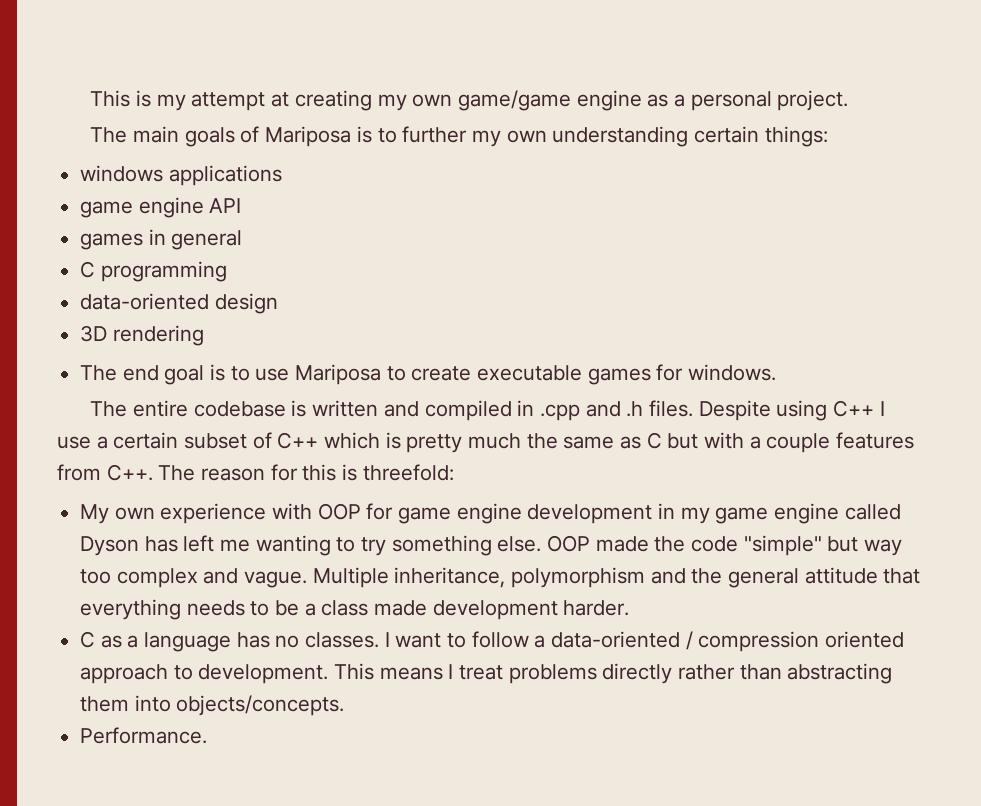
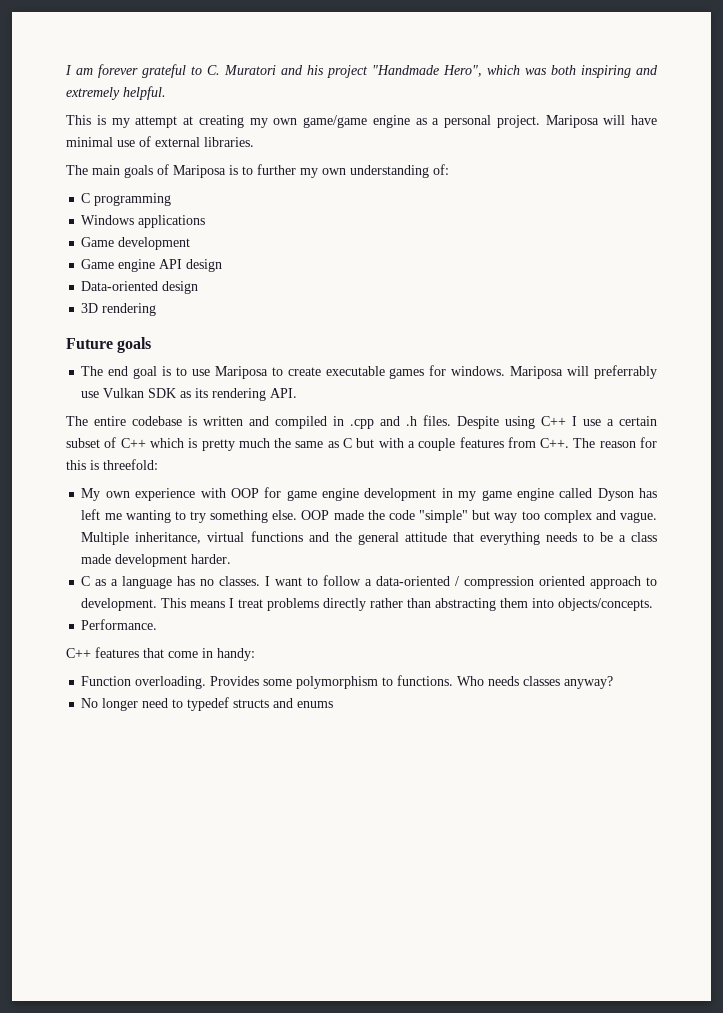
(90, 98) none -> [65,64,658,78] [66,86,166,100] I am forever grateful to C. Muratori and his project "Handmade Hero", which was both inspiring and extremely helpful. //
(849, 100) none -> [545,115,657,128] [66,136,254,147] Mariposa will have minimal use of external libraries.
[693,126,828,147] [80,165,282,186] [80,197,242,218] [80,229,243,250] [80,261,227,282] [80,293,210,310] certain things: // windows applications // game engine API // games in general // C programming // data-oriented -> [433,164,449,175] [81,193,172,206] [81,215,206,228] [81,237,191,250] [81,259,223,272] [81,281,159,291] of: // C programming // Windows applications // Game development // Game engine API design // Data-oriented
(204, 335) none -> [66,337,152,353] // Future goals
(777, 372) none -> [510,365,658,379] [81,388,298,401] Mariposa will preferrably use Vulkan SDK as its rendering API.
[511,567,646,588] polymorphism -> [207,531,303,542] virtual functions
(208, 735) none -> [66,647,255,661] [81,675,614,689] [81,697,334,711] // C++ features that come in handy: // Function overloading. Provides some polymorphism to functions. Who needs classes anyway? // No longer need to typedef structs and enums

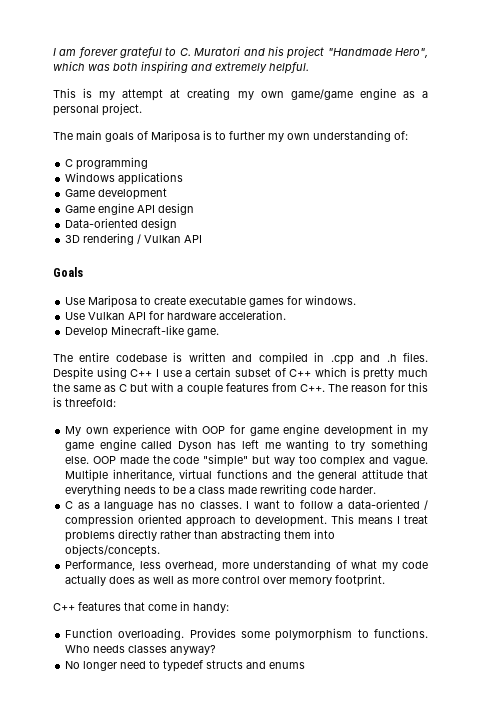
[545,115,657,128] [66,136,254,147] Mariposa will have minimal use of external libraries. -> (142, 109) none
[66,337,152,353] [81,366,210,379] // Future goals // The end goal is to use -> [137,234,203,244] [53,267,83,277] [65,297,86,305] / Vulkan API // Goals // Use
[510,365,658,379] [81,388,298,401] Mariposa will preferrably use Vulkan SDK as its rendering API. -> [65,310,287,320] [65,325,220,338] // Use Vulkan API for hardware acceleration. // Develop Minecraft-like game.
[115,554,188,567] development -> [260,484,337,496] rewriting code
[81,619,158,630] Performance. -> [65,559,429,571] [65,574,386,587] Performance, less overhead, more understanding of what my code actually does as well as more control over memory footprint.

